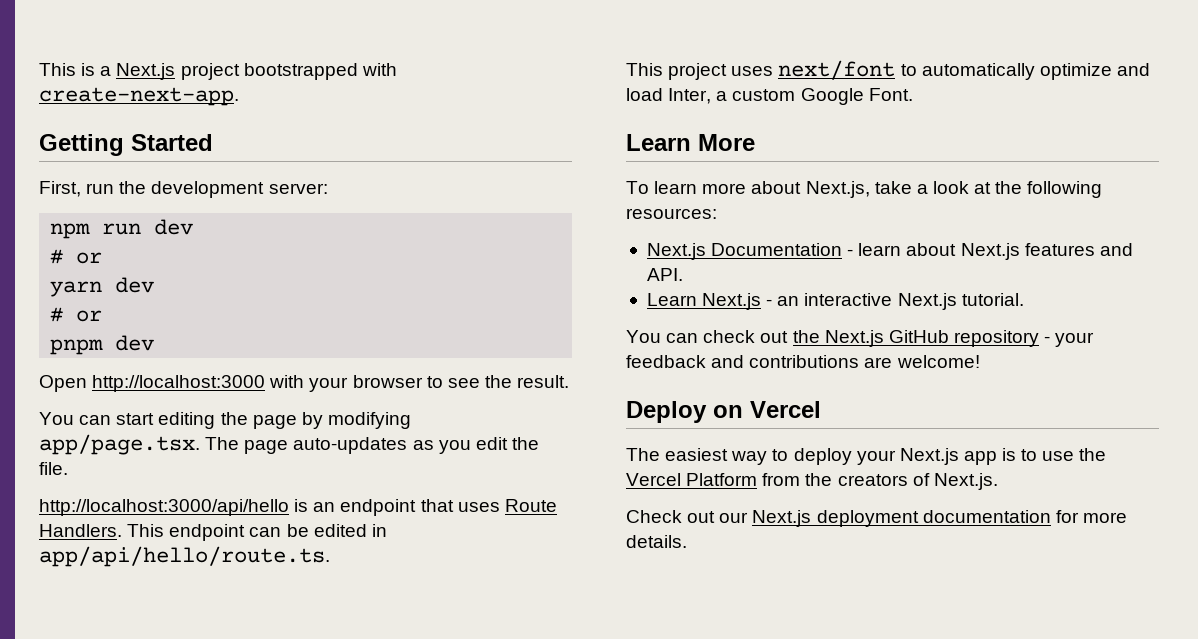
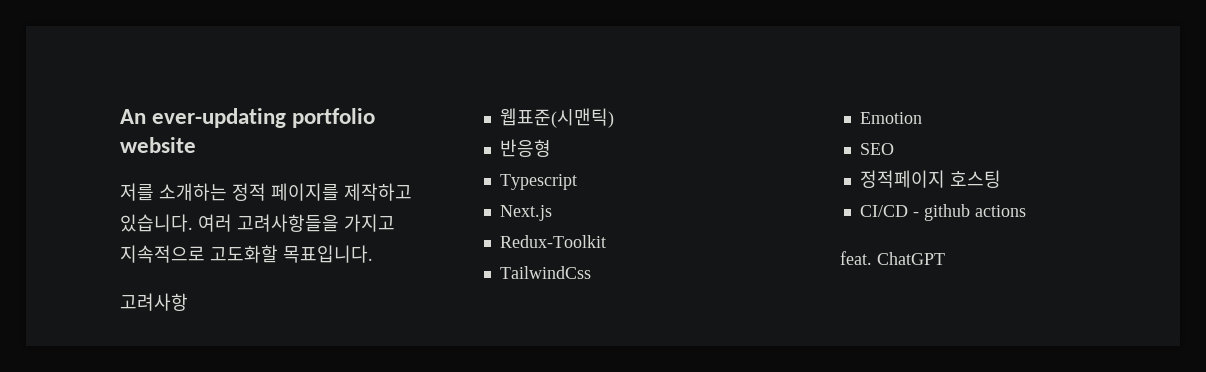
[39,63,397,80] [39,87,239,106] [39,134,213,156] [39,181,328,198] [50,219,194,239] [50,249,103,264] [50,277,155,297] [50,307,103,322] [50,335,155,355] [39,375,570,392] [39,412,411,429] [39,434,539,455] [39,462,68,475] [39,499,557,516] [39,524,387,541] [39,546,330,567] [626,60,1150,80] [626,88,913,105] [626,134,755,151] [626,181,1103,198] [626,208,717,219] [646,243,1133,260] [646,268,683,281] [646,293,1024,310] [626,330,1095,347] [626,355,980,368] [626,401,821,423] [626,448,1107,465] [626,473,998,490] [626,510,1127,527] [626,535,687,548] This is a Next.js project bootstrapped with create-next-app. // Getting Started // First, run the development server: // npm run dev // # or // yarn dev // # or // pnpm dev // Open http://localhost:3000 with your browser to see the result. // You can start editing the page by modifying app/page.tsx. The page auto-updates as you edit the file. // http://localhost:3000/api/hello is an endpoint that uses Route Handlers. This endpoint can be edited in app/api/hello/route.ts. // This project uses next/font to automatically optimize and load Inter, a custom Google Font. // Learn More // To learn more about Next.js, take a look at the following resources: // Next.js Documentation - learn about Next.js features and API. // Learn Next.js - an interactive Next.js tutorial. // You can check out the Next.js GitHub repository - your feedback and contributions are welcome! // Deploy on Vercel // The easiest way to deploy your Next.js app is to use the Vercel Platform from the creators of Next.js. // Check out our Next.js deployment documentation for more details. -> [120,108,376,128] [120,137,196,153] [120,183,412,201] [120,214,395,232] [120,245,373,263] [120,293,188,311] [499,108,614,128] [499,139,551,157] [499,174,577,190] [499,205,552,221] [499,235,606,248] [499,266,591,279] [859,112,922,124] [859,143,894,155] [859,170,1001,188] [859,204,1026,221] [840,251,945,265] An ever-updating portfolio website // 저를 소개하는 정적 페이지를 제작하고 있습니다. 여러 고려사항들을 가지고 지속적으로 고도화할 목표입니다. // 고려사항 // 웹표준(시맨틱) // 반응형 // Typescript // Next.js // Redux-Toolkit // TailwindCss // Emotion // SEO // 정적페이지 호스팅 // CI/CD - github actions // feat. ChatGPT

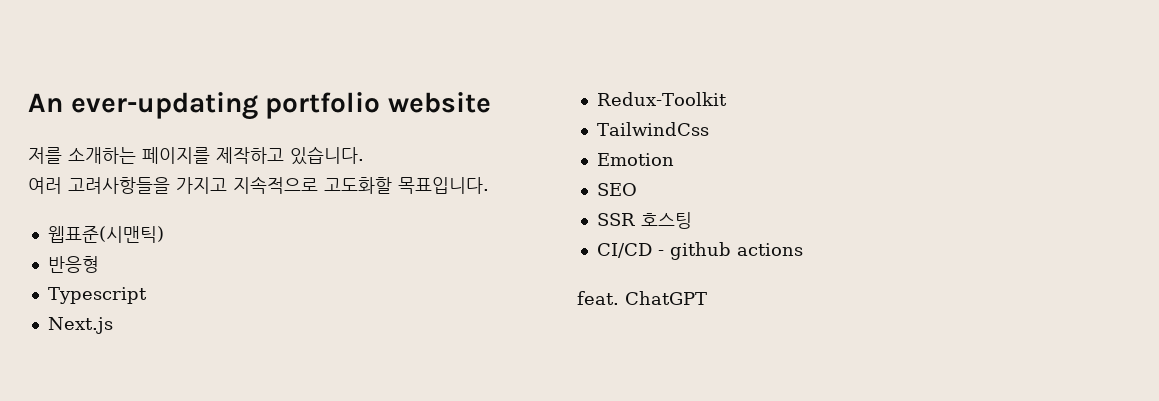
[232,183,266,201] 정적 -> (136, 155) none
(193, 223) none -> (364, 155) //
[120,293,188,311] // 고려사항 -> (489, 185) none
[859,170,945,188] 정적페이지 -> [596,213,635,226] SSR

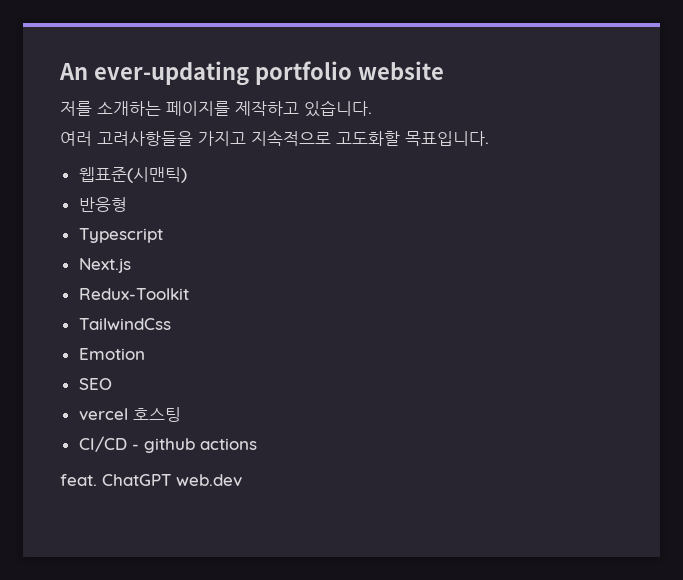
[596,213,635,226] SSR -> [78,408,128,421] vercel
(707, 298) none -> [176,474,242,487] web.dev

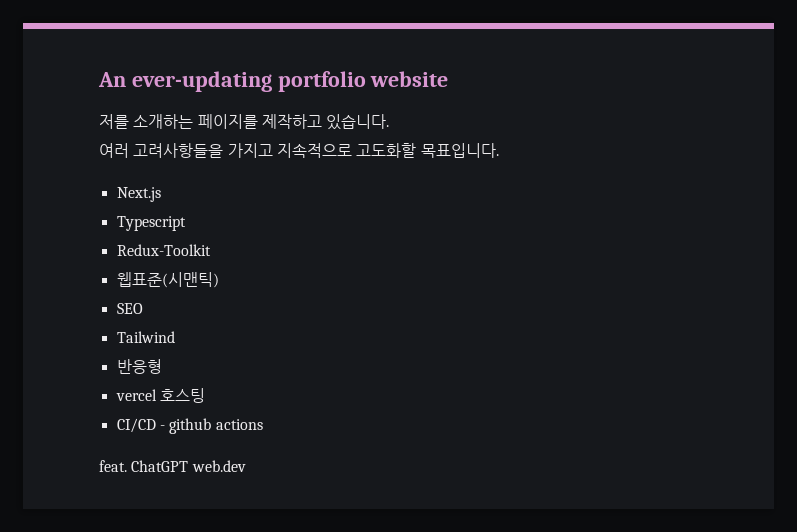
[78,167,187,183] [78,197,127,212] 웹표준(시맨틱) // 반응형 -> [116,187,161,202] Next.js
[78,258,131,273] // Next.js -> (186, 223) none
[78,318,171,330] [78,348,145,360] TailwindCss // Emotion -> [116,272,219,288] 웹표준(시맨틱)
(112, 384) none -> [116,331,175,343] [116,359,162,374] // Tailwind // 반응형

